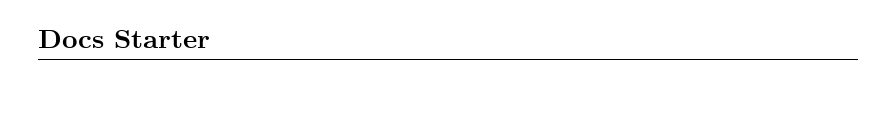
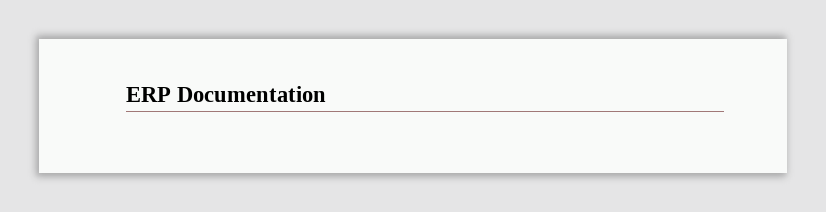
[38,30,210,48] Docs Starter -> [126,86,327,102] ERP Documentation

